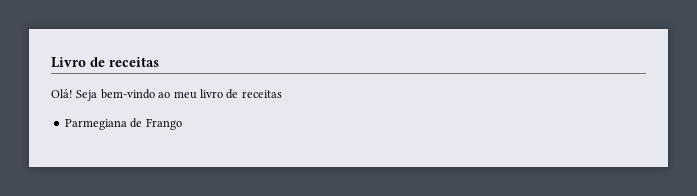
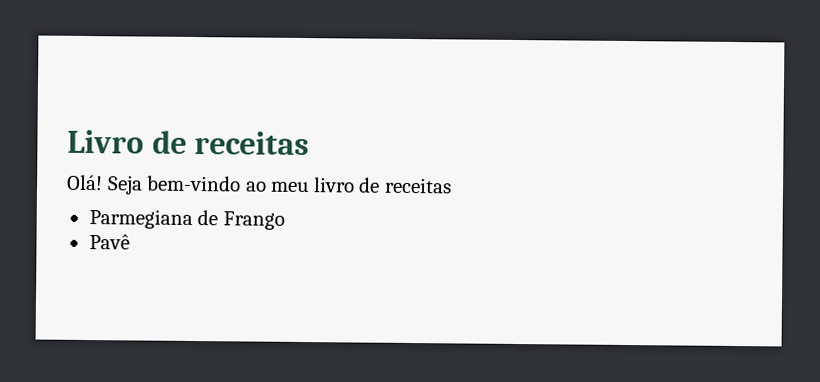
(182, 124) none -> [88,234,130,250] // Pavê

